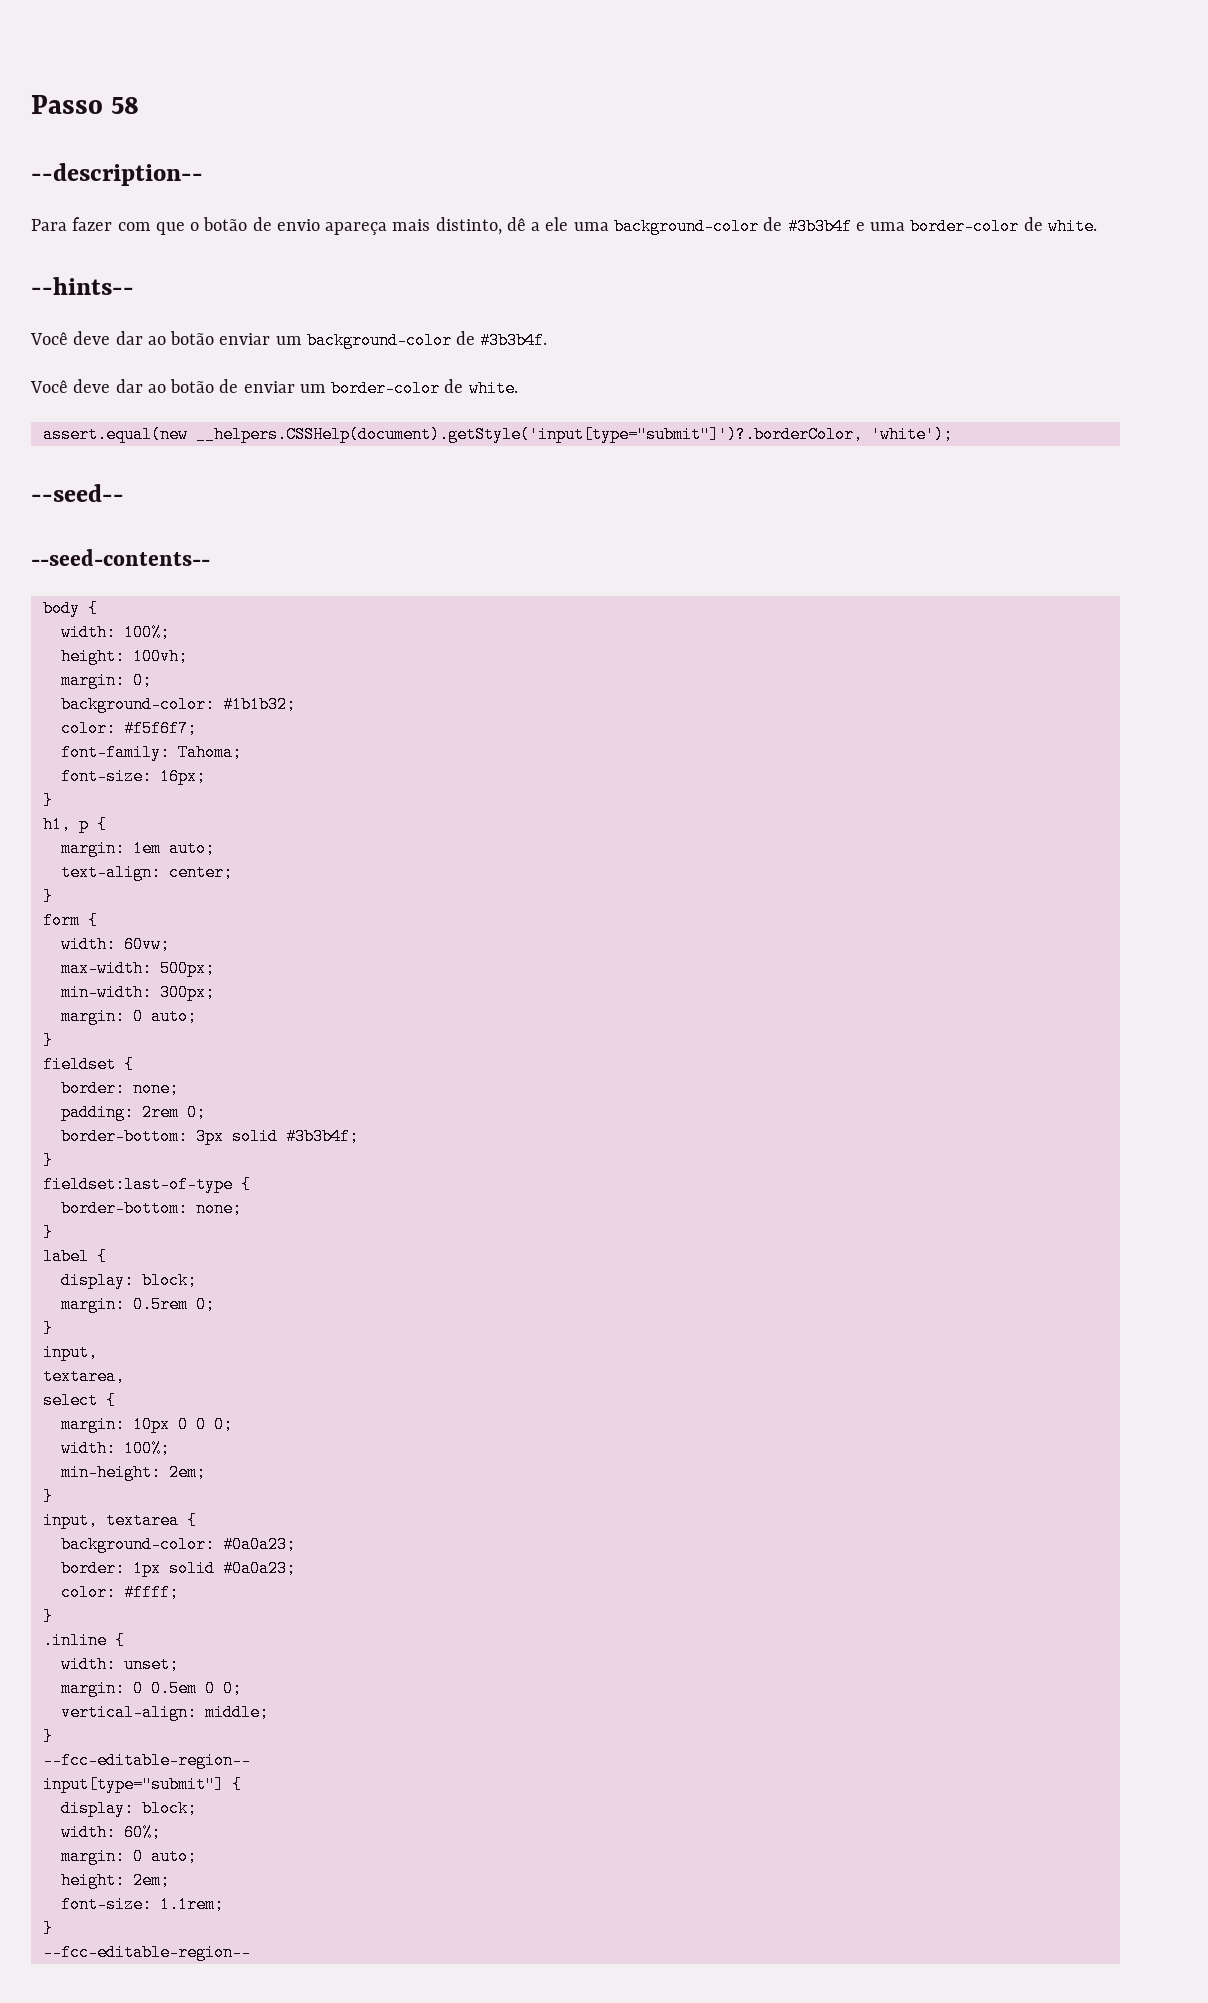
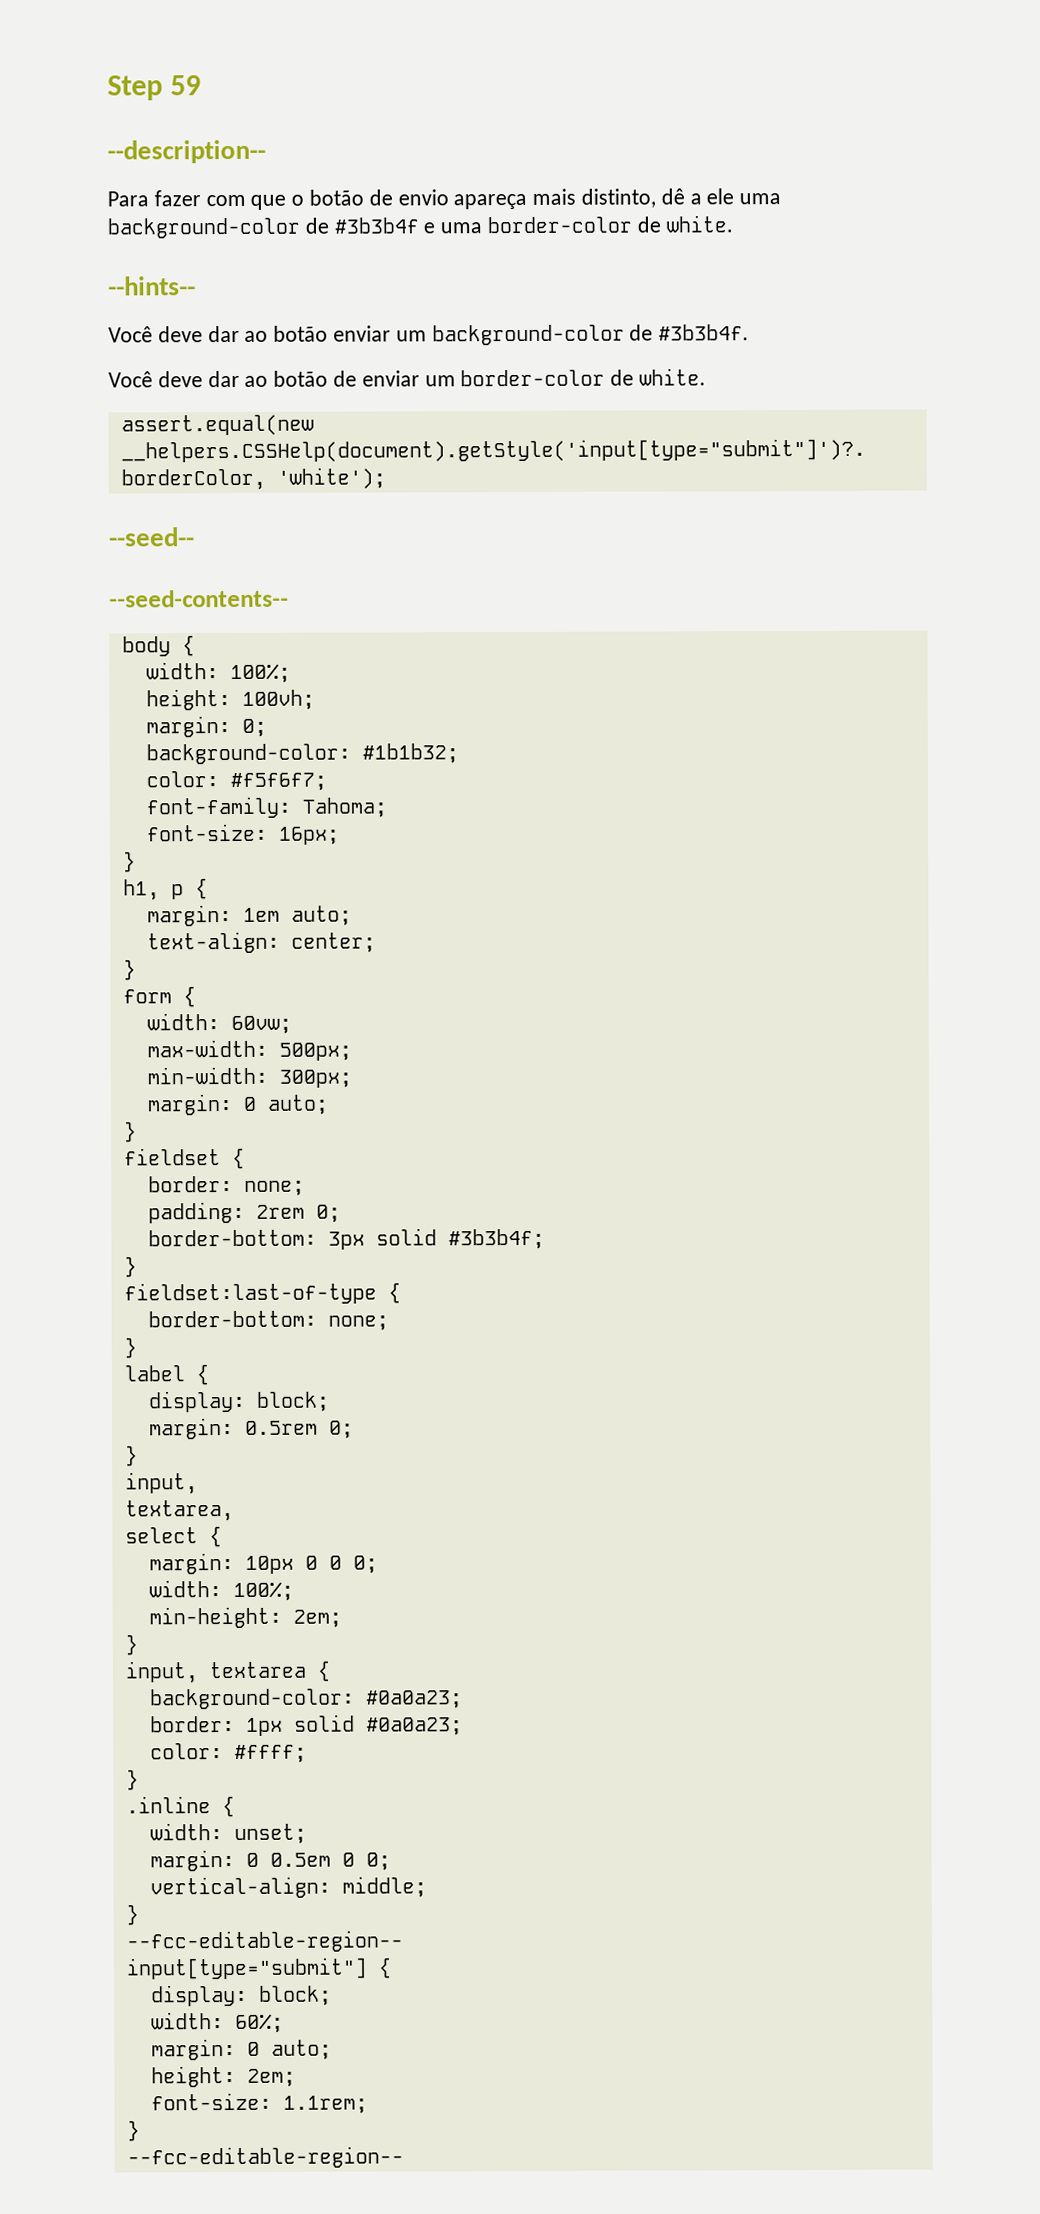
[31,95,140,114] Passo 58 -> [107,75,201,101] Step 59

